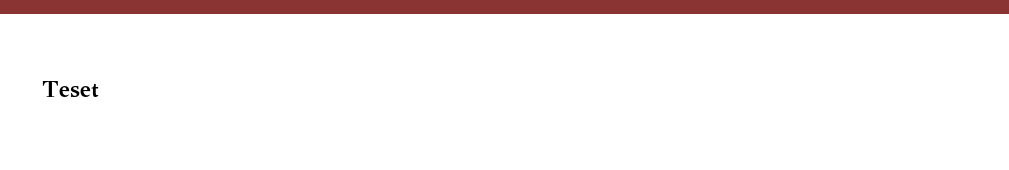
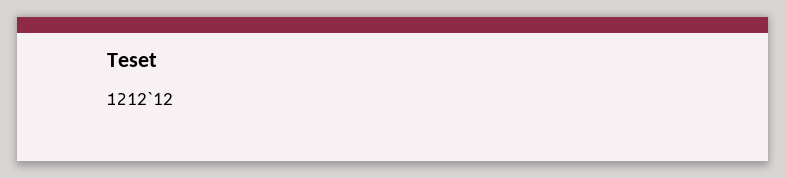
(99, 89) none -> [107,92,173,105] // 1212`12

